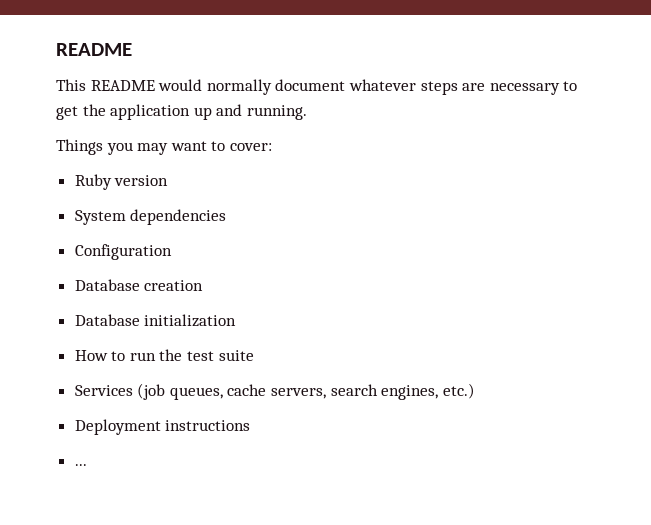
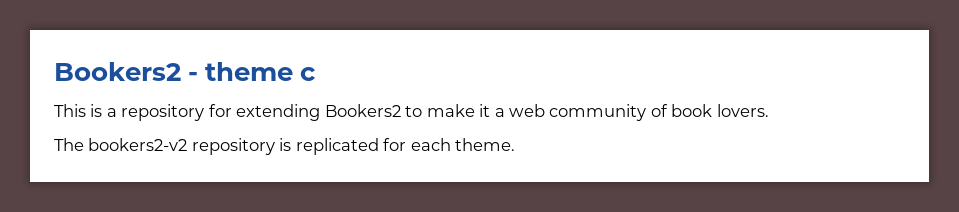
[56,43,132,56] [56,79,578,95] [56,104,307,120] [56,139,272,155] [74,174,169,190] [74,209,227,225] [74,244,172,260] [74,279,204,291] [74,314,237,327] [74,349,254,361] [74,383,475,400] [74,419,251,435] [74,464,87,466] README // This README would normally document whatever steps are necessary to get the application up and running. // Things you may want to cover: // Ruby version // System dependencies // Configuration // Database creation // Database initialization // How to run the test suite // Services (job queues, cache servers, search engines, etc.) // Deployment instructions // ... -> [54,62,316,81] [54,104,769,121] [54,138,516,155] Bookers2 - theme c // This is a repository for extending Bookers2 to make it a web community of book lovers. // The bookers2-v2 repository is replicated for each theme.

